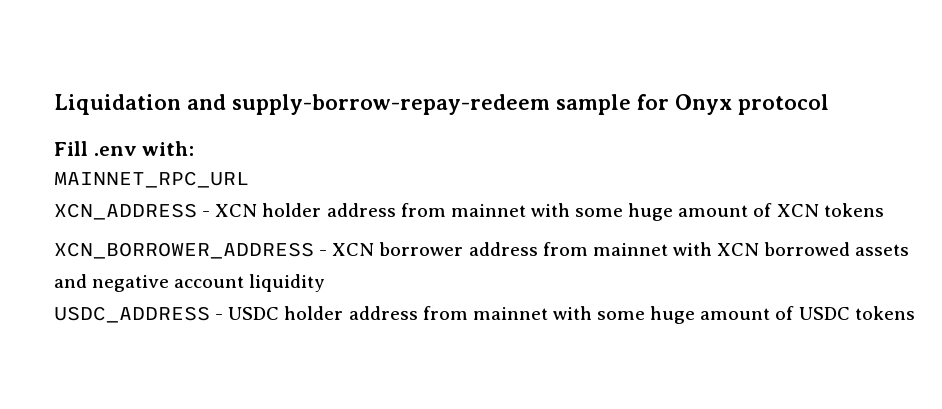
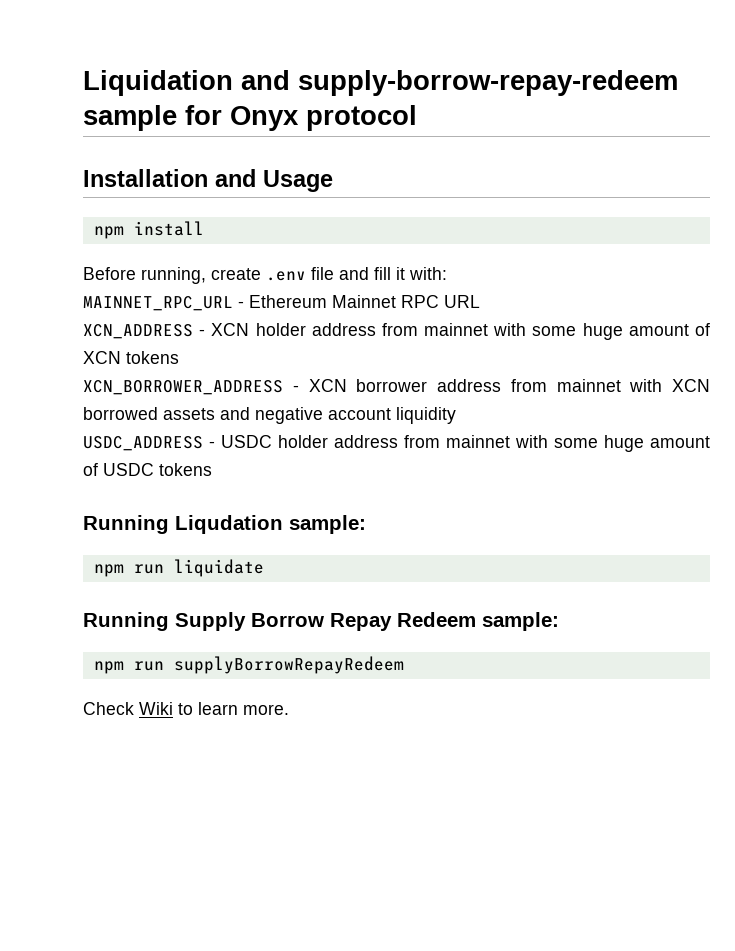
[54,141,195,156] [54,171,249,188] Fill .env with: // MAINNET_RPC_URL -> [83,169,333,192] [93,221,204,239] [83,267,447,284] [83,295,480,311] Installation and Usage // npm install // Before running, create .env file and fill it with: // MAINNET_RPC_URL - Ethereum Mainnet RPC URL
(915, 313) none -> [83,515,366,534] [93,559,264,577] [83,612,559,631] [93,656,404,674] [83,702,289,715] // Running Liqudation sample: // npm run liquidate // Running Supply Borrow Repay Redeem sample: // npm run supplyBorrowRepayRedeem // Check Wiki to learn more.

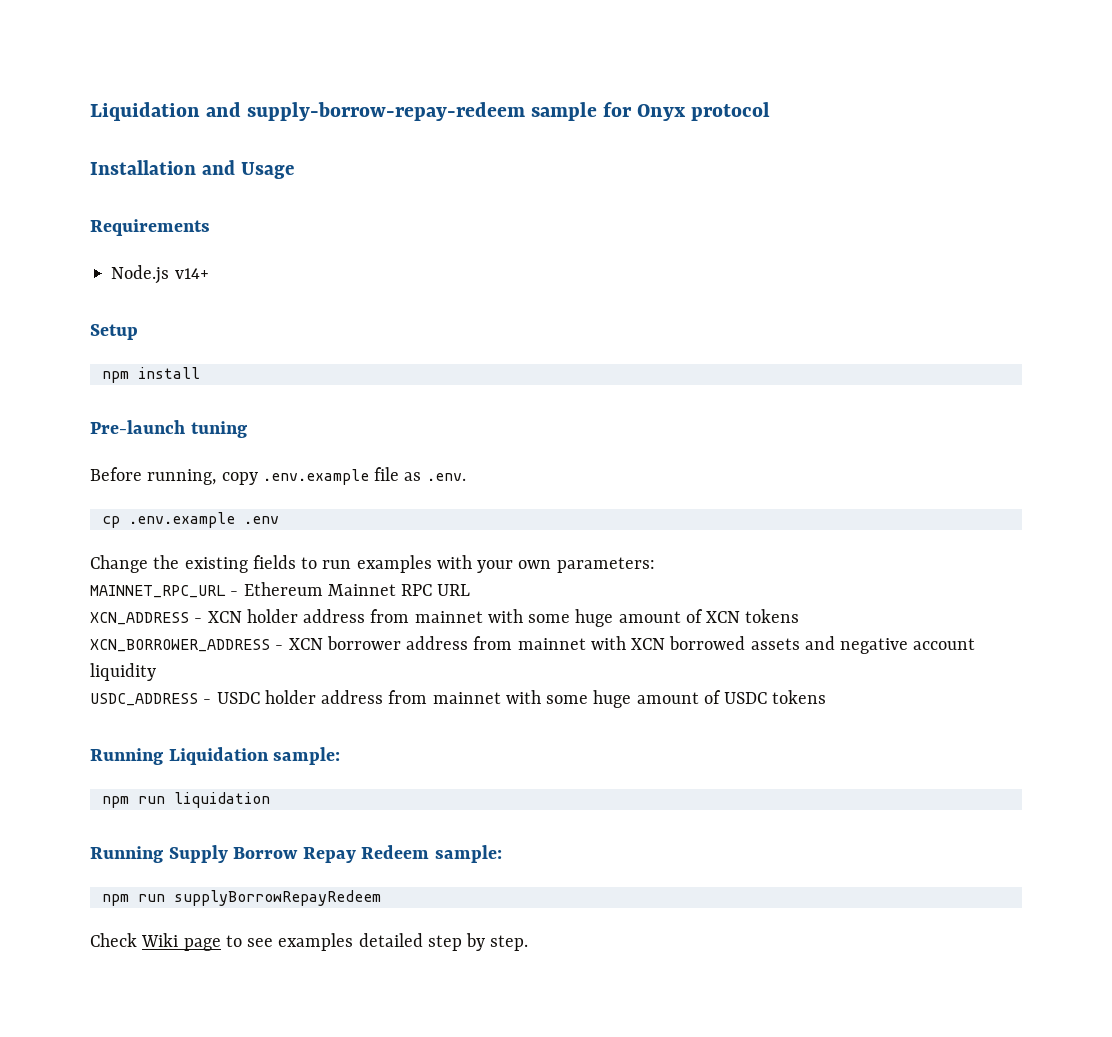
(333, 181) none -> [90,219,210,236] [111,265,209,284] [90,324,138,340] // Requirements // Node.js v14+ // Setup
(204, 228) none -> [90,420,247,438] // Pre-launch tuning
[211,267,447,281] create .env file and fill it with: -> [221,467,466,485] [101,512,279,528] [90,555,655,573] copy .env.example file as .env. // cp .env.example .env // Change the existing fields to run examples with your own parameters:
[175,515,366,534] [93,559,264,577] Liqudation sample: // npm run liquidate -> [168,747,341,765] [101,792,270,808] Liquidation sample: // npm run liquidation
[178,702,289,715] to learn more. -> [183,933,529,951] page to see examples detailed step by step.

